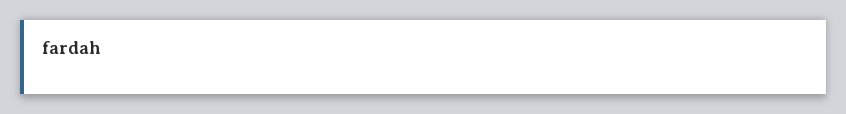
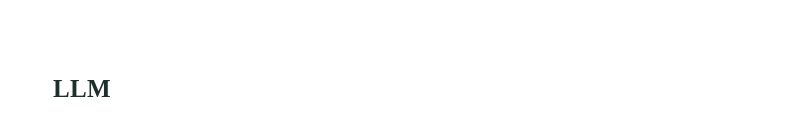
[42,41,101,54] fardah -> [53,80,111,97] LLM

